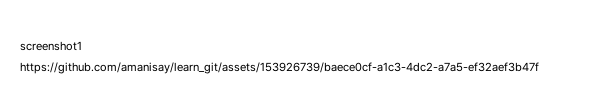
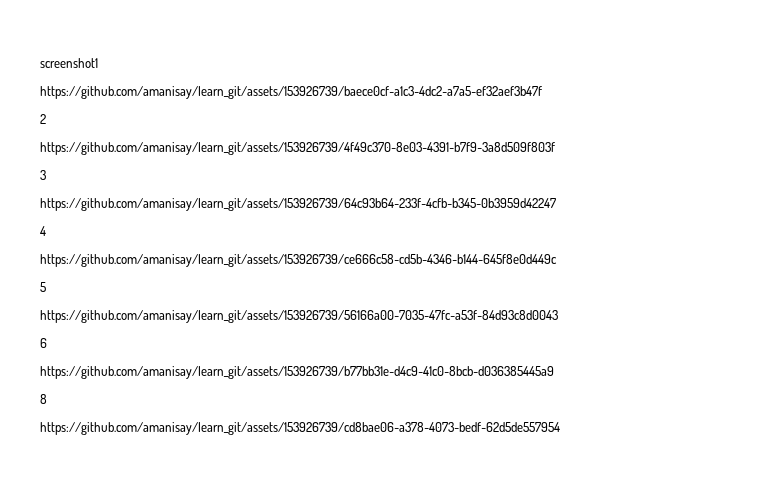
(539, 68) none -> [40,114,46,124] [40,142,555,155] [40,170,46,180] [40,198,556,211] [40,226,46,236] [40,254,557,267] [40,282,46,292] [40,310,558,323] [40,338,47,348] [40,366,554,379] [40,394,47,404] [40,422,560,435] // 2 // https://github.com/amanisay/learn_git/assets/153926739/4f49c370-8e03-4391-b7f9-3a8d509f803f // 3 // https://github.com/amanisay/learn_git/assets/153926739/64c93b64-233f-4cfb-b345-0b3959d42247 // 4 // https://github.com/amanisay/learn_git/assets/153926739/ce666c58-cd5b-4346-b144-645f8e0d449c // 5 // https://github.com/amanisay/learn_git/assets/153926739/56166a00-7035-47fc-a53f-84d93c8d0043 // 6 // https://github.com/amanisay/learn_git/assets/153926739/b77bb31e-d4c9-41c0-8bcb-d036385445a9 // 8 // https://github.com/amanisay/learn_git/assets/153926739/cd8bae06-a378-4073-bedf-62d5de557954

